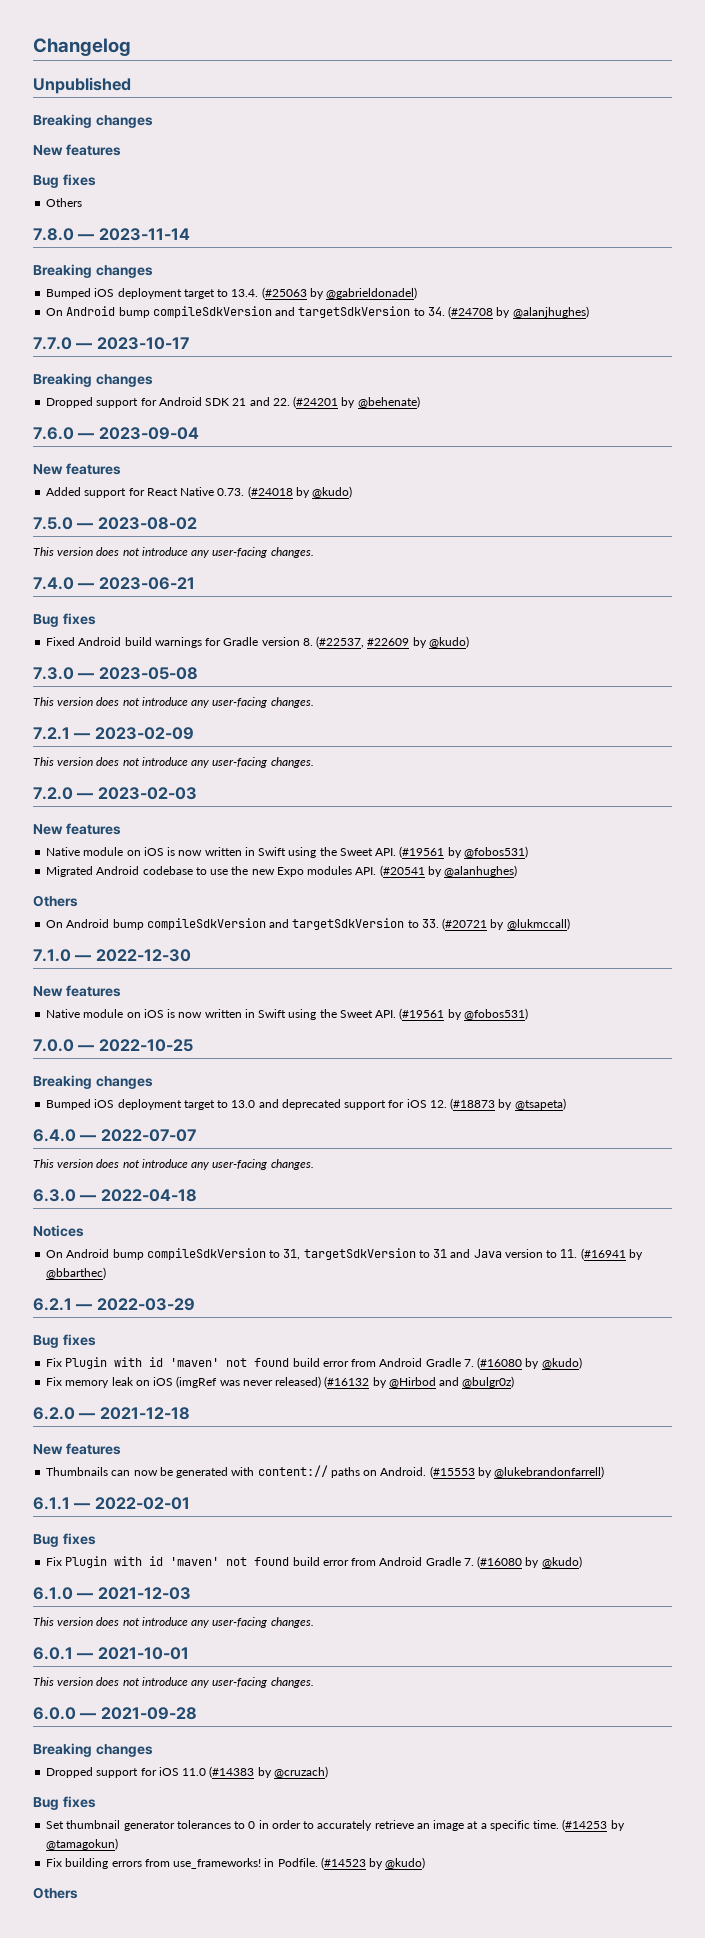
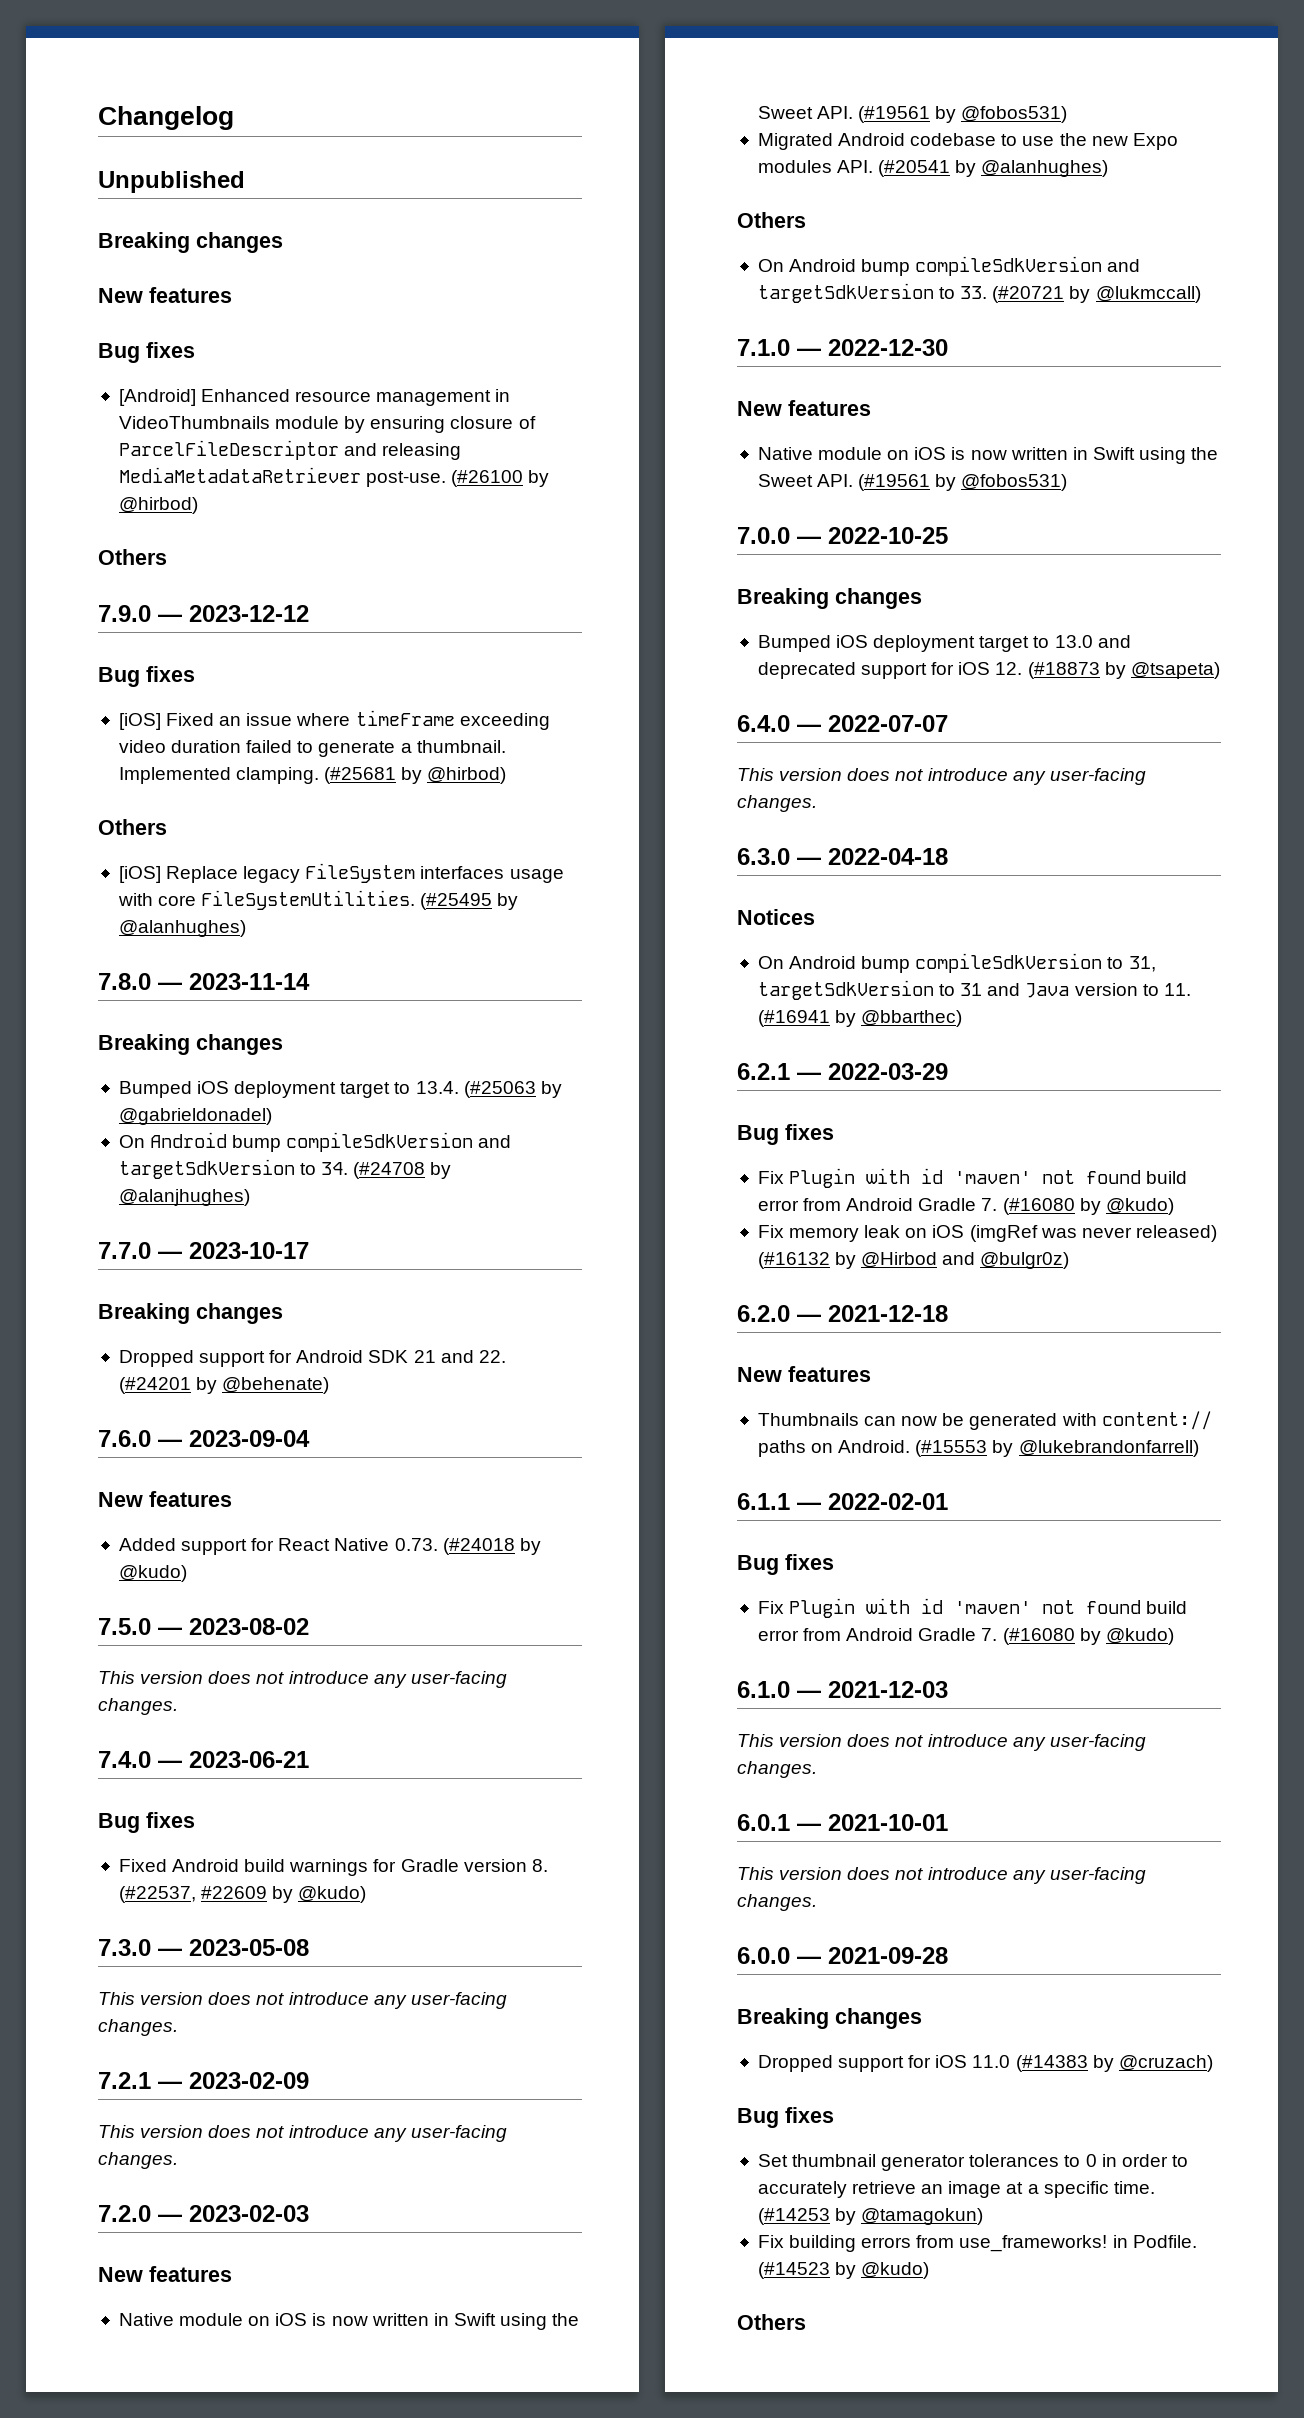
[46,198,83,207] Others -> [118,389,511,406] [118,416,536,433] [118,440,462,460] [118,467,550,487] [118,497,198,514] [98,549,167,565] [98,605,309,622] [98,666,195,687] [118,710,550,730] [118,740,506,757] [118,767,507,784] [98,819,167,835] [118,863,564,883] [117,890,519,910] [118,920,246,937] [Android] Enhanced resource management in VideoThumbnails module by ensuring closure of ParcelFileDescriptor and releasing MediaMetadataRetriever post-use. (#26100 by @hirbod) // Others // 7.9.0 — 2023-12-12 // Bug fixes // [iOS] Fixed an issue where timeFrame exceeding video duration failed to generate a thumbnail. Implemented clamping. (#25681 by @hirbod) // Others // [iOS] Replace legacy FileSystem interfaces usage with core FileSystemUtilities. (#25495 by @alanhughes)

